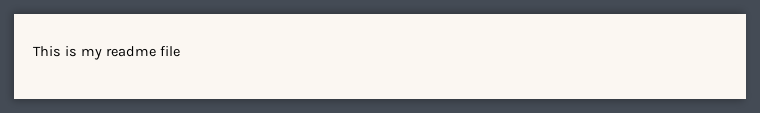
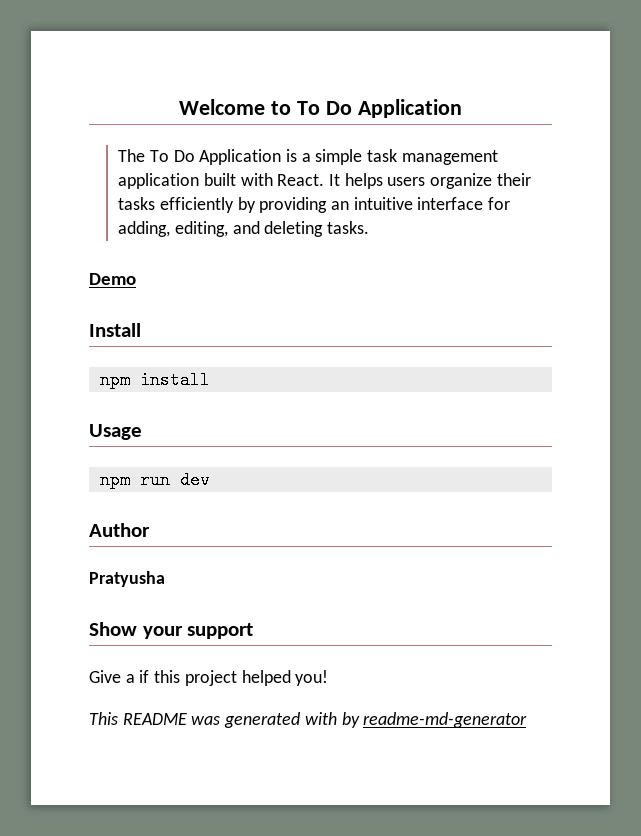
[33,46,180,60] This is my readme file -> [179,99,462,118] [118,149,498,165] [118,173,531,189] [118,197,511,213] [118,221,369,237] [89,273,136,285] [89,323,141,337] [99,371,210,389] [89,424,142,440] [99,471,210,489] [89,523,150,537] [89,571,165,587] [89,622,254,639] [89,670,329,686] [89,712,528,728] Welcome to To Do Application // The To Do Application is a simple task management application built with React. It helps users organize their tasks efficiently by providing an intuitive interface for adding, editing, and deleting tasks. // Demo // Install // npm install // Usage // npm run dev // Author // Pratyusha // Show your support // Give a if this project helped you! // This README was generated with by readme-md-generator

